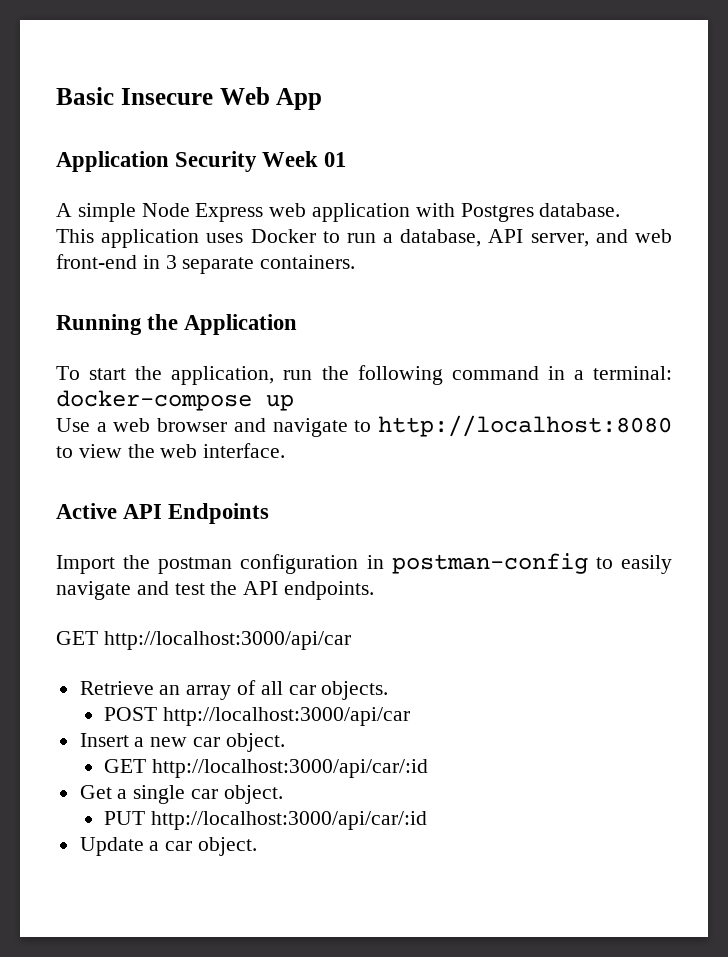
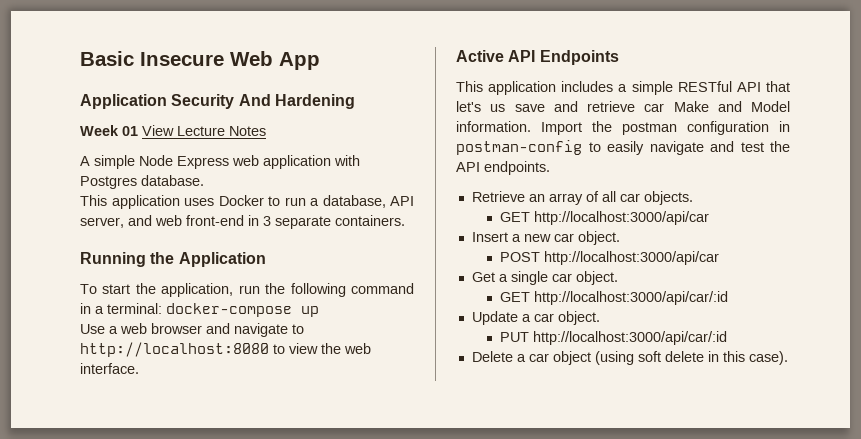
(258, 161) none -> [238,94,355,109] And Hardening //
(347, 159) none -> [142,125,266,136] View Lecture Notes
(270, 513) none -> [456,81,790,95] [456,101,790,112] [456,121,531,132] This application includes a simple RESTful API that let's us save and retrieve car Make and Model information.
[56,631,351,650] // GET http://localhost:3000/api/car -> (550, 168) none
[104,707,158,721] POST -> [500,212,531,222] GET
[104,759,428,778] GET http://localhost:3000/api/car/:id -> [500,251,720,265] POST http://localhost:3000/api/car
[104,811,146,825] PUT -> [500,292,531,302] GET
(258, 846) none -> [500,331,728,345] [471,351,788,365] // PUT http://localhost:3000/api/car/:id // Delete a car object (using soft delete in this case).

